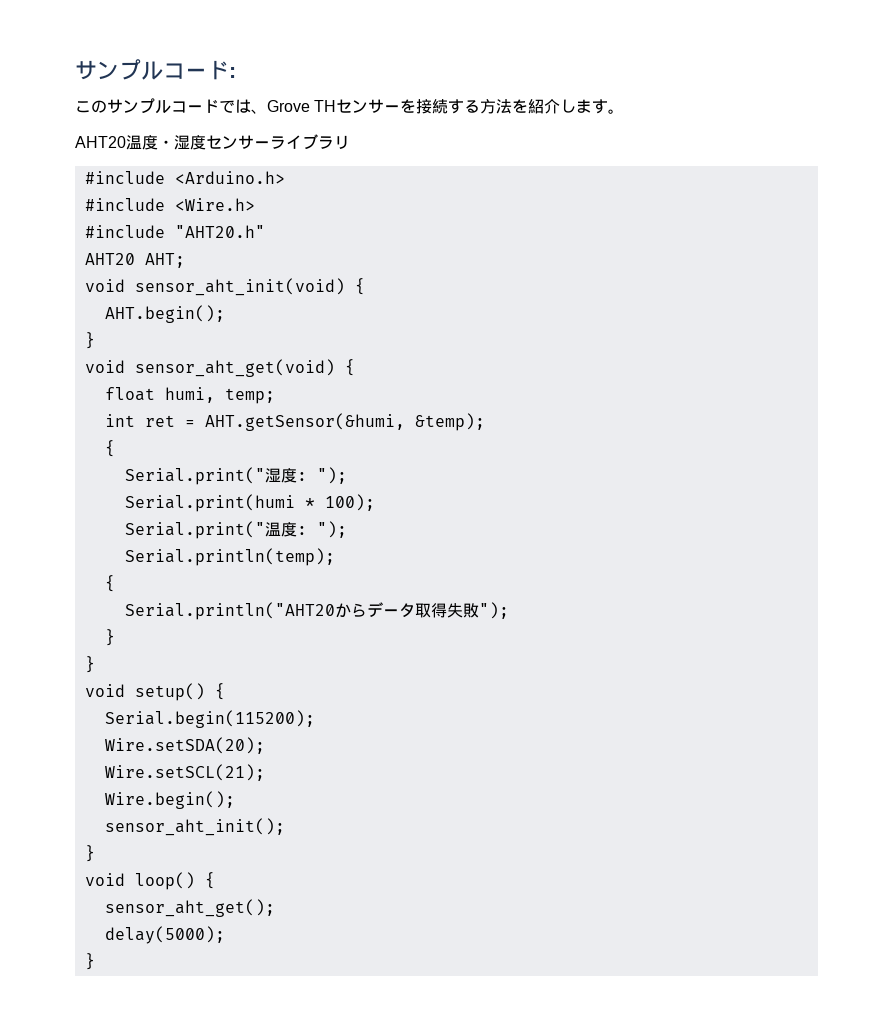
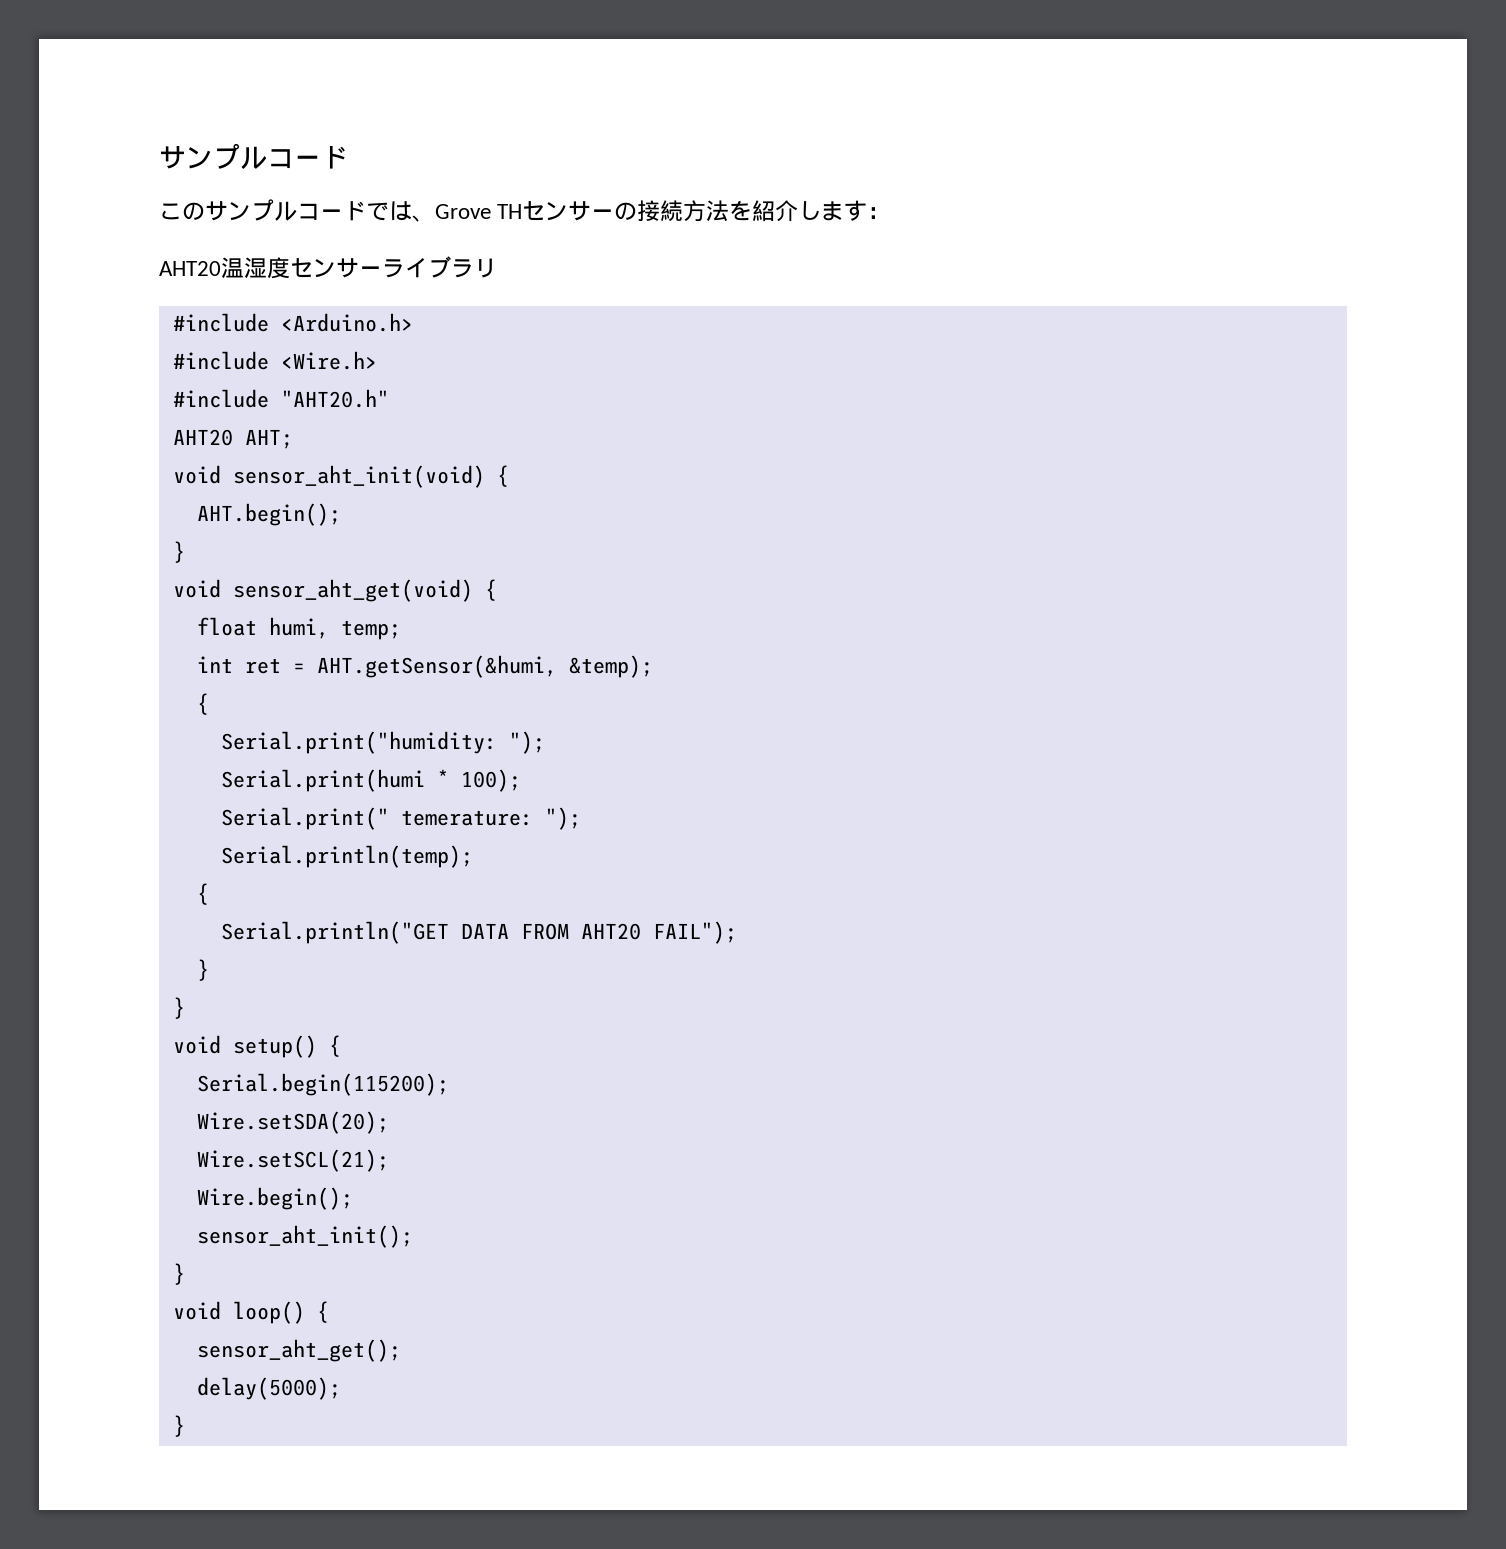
[75,59,236,80] サンプルコード: -> [159,143,348,169] サンプルコード
[400,99,481,114] を接続する -> [614,200,684,222] の接続
[608,109,625,114] 。 -> [867,207,891,219] ：
[142,135,174,150] 度・ -> (244, 268) none
[124,467,307,485] Serial.print("湿度: -> [220,731,497,754] Serial.print("humidity:
[264,522,307,537] 温度: -> [400,810,533,826] temerature:
[124,602,509,620] Serial.println("AHT20からデータ取得失敗"); -> [220,921,737,944] Serial.println("GET DATA FROM AHT20 FAIL");

